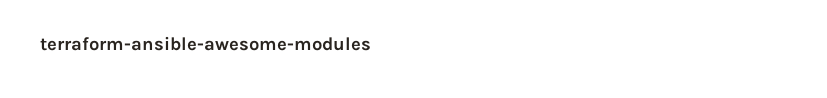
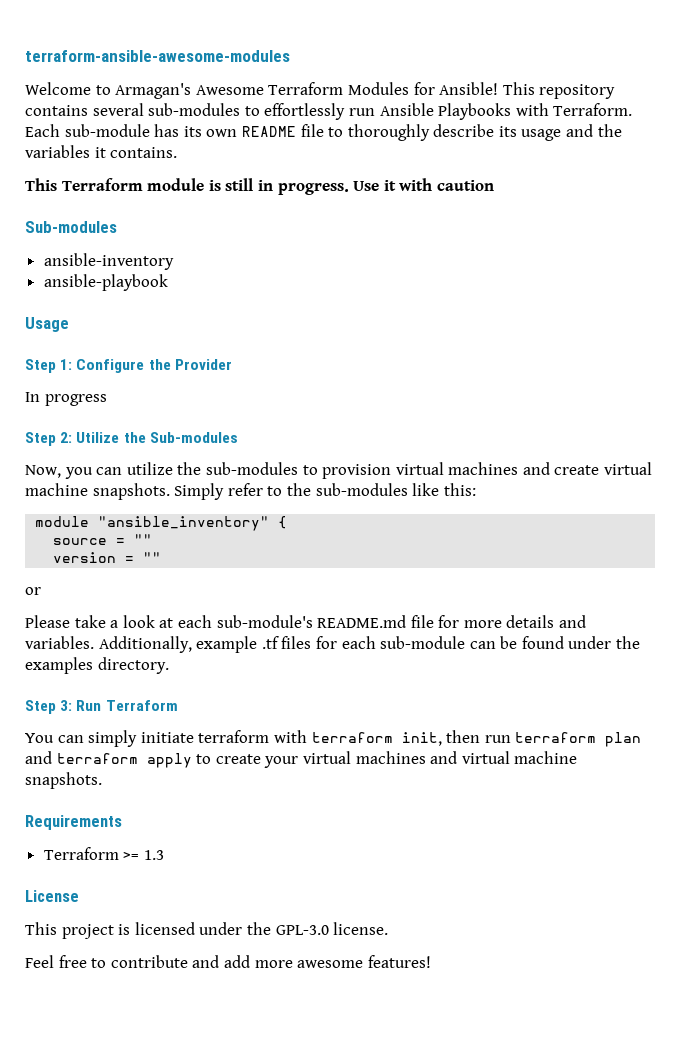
(371, 43) none -> [25,82,616,99] [25,103,633,120] [25,124,622,141] [25,145,178,158] [25,178,494,195] [25,221,117,233] [43,253,174,270] [43,274,168,291] [25,317,69,332] [25,359,232,373] [25,392,107,406] [25,432,238,446] [25,462,653,479] [25,483,476,500] [35,516,288,531] [53,534,153,545] [53,552,162,563] [25,587,41,595] [25,615,587,628] [25,636,641,653] [25,657,169,674] [25,700,178,714] [25,730,642,747] [25,751,578,768] [25,772,102,789] [25,815,122,830] [43,847,164,860] [25,890,79,902] [25,922,389,939] [25,955,431,968] // Welcome to Armagan's Awesome Terraform Modules for Ansible! This repository contains several sub-modules to effortlessly run Ansible Playbooks with Terraform. Each sub-module has its own README file to thoroughly describe its usage and the variables it contains. // This Terraform module is still in progress. Use it with caution // Sub-modules // ansible-inventory // ansible-playbook // Usage // Step 1: Configure the Provider // In progress // Step 2: Utilize the Sub-modules // Now, you can utilize the sub-modules to provision virtual machines and create virtual machine snapshots. Simply refer to the sub-modules like this: // module "ansible_inventory" { // source = "" // version = "" // or // Please take a look at each sub-module's README.md file for more details and variables. Additionally, example .tf files for each sub-module can be found under the examples directory. // Step 3: Run Terraform // You can simply initiate terraform with terraform init, then run terraform plan and terraform apply to create your virtual machines and virtual machine snapshots. // Requirements // Terraform >= 1.3 // License // This project is licensed under the GPL-3.0 license. // Feel free to contribute and add more awesome features!

